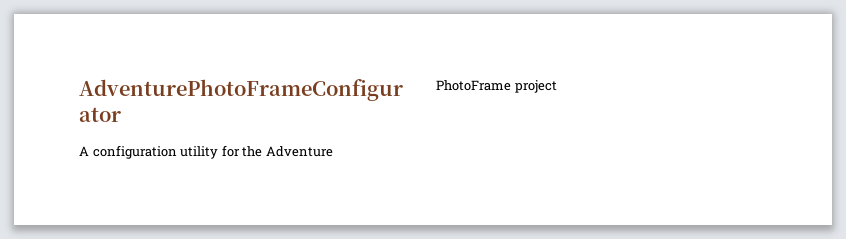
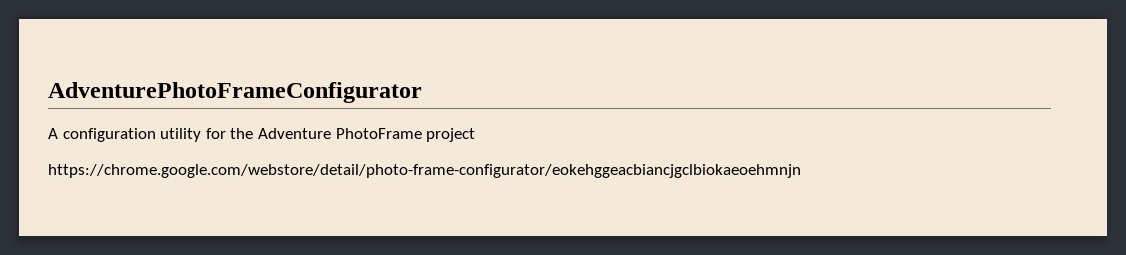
(557, 86) none -> [48,164,801,178] // https://chrome.google.com/webstore/detail/photo-frame-configurator/eokehggeacbiancjgclbiokaeoehmnjn

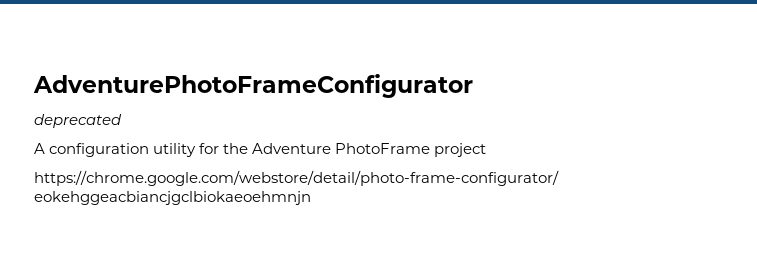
(422, 92) none -> [34,114,122,128] // deprecated

